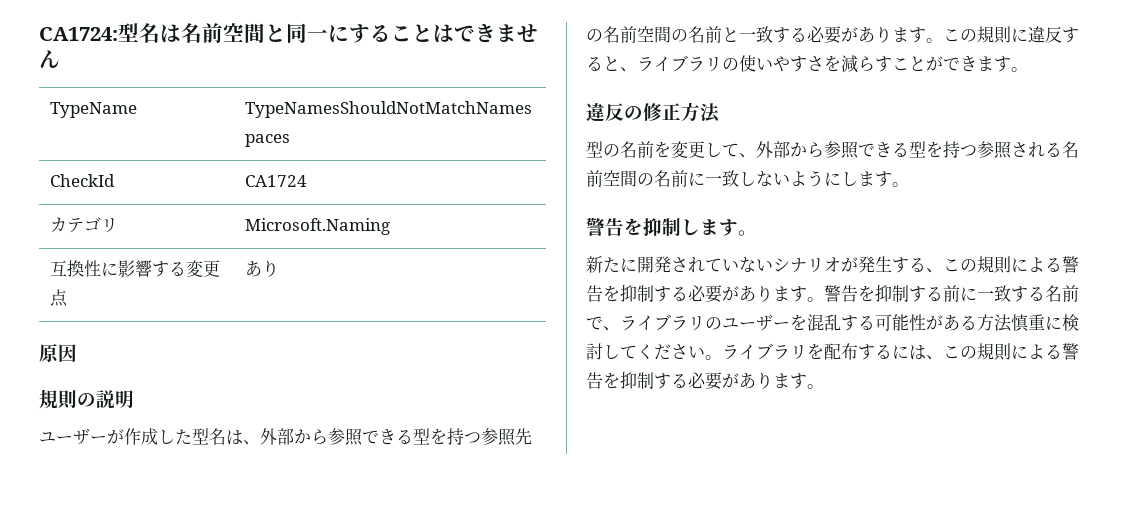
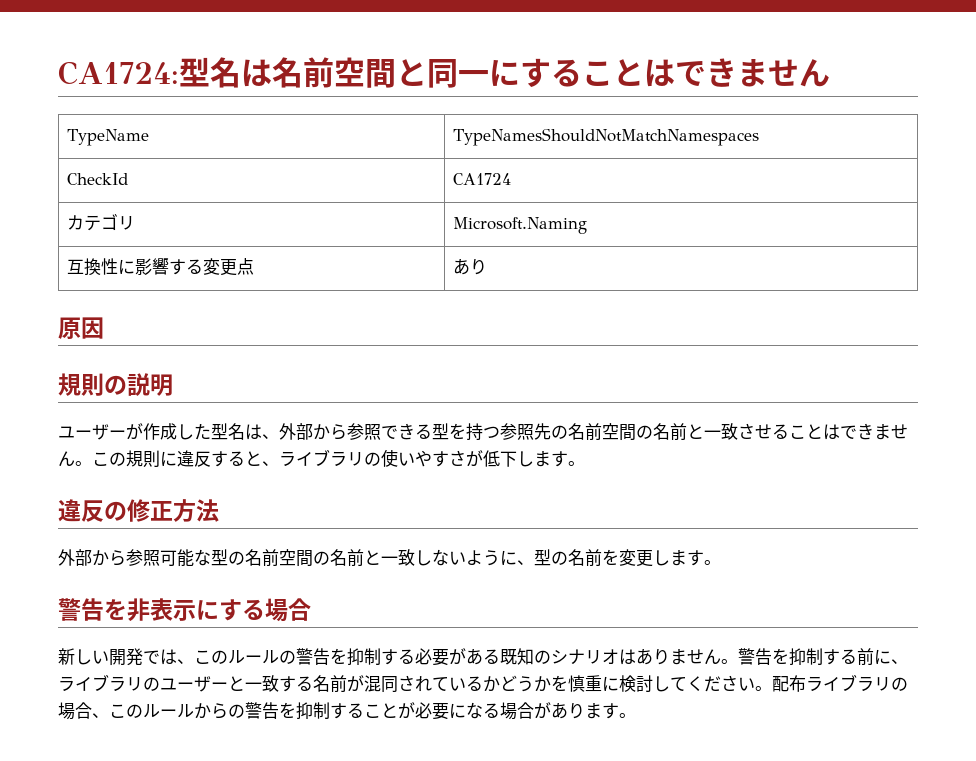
[773,26,926,44] する必要があります -> [738,423,908,440] [58,451,75,467] させることはできません
[824,55,977,73] を減らすことができ -> [466,450,534,467] が低下し
[586,141,1079,159] [586,170,909,187] [586,217,757,236] [586,256,1079,274] [586,284,807,303] 型の名前を変更して、外部から参照できる型を持つ参照される名前空間の名前に一致しないようにします。 // 警告を抑制します。 // 新たに開発されていないシナリオが発生する、この規則による警告を抑制する必要があります -> [58,549,721,567] [58,598,311,622] [58,648,721,666] 外部から参照可能な型の名前空間の名前と一致しないように、型の名前を変更します。 // 警告を非表示にする場合 // 新しい開発では、このルールの警告を抑制する必要がある既知のシナリオはありません
[977,285,1079,302] [586,316,603,330] 一致する名前で -> (891, 657) none
[790,314,1012,332] を混乱する可能性がある方法 -> [228,675,568,693] と一致する名前が混同されているかどうかを
[722,343,1079,361] [586,371,722,390] ライブラリを配布するには、この規則による警告を抑制する必要 -> [772,674,908,692] [58,702,534,720] 配布ライブラリの場合、このルールからの警告を抑制することが必要になる場合

